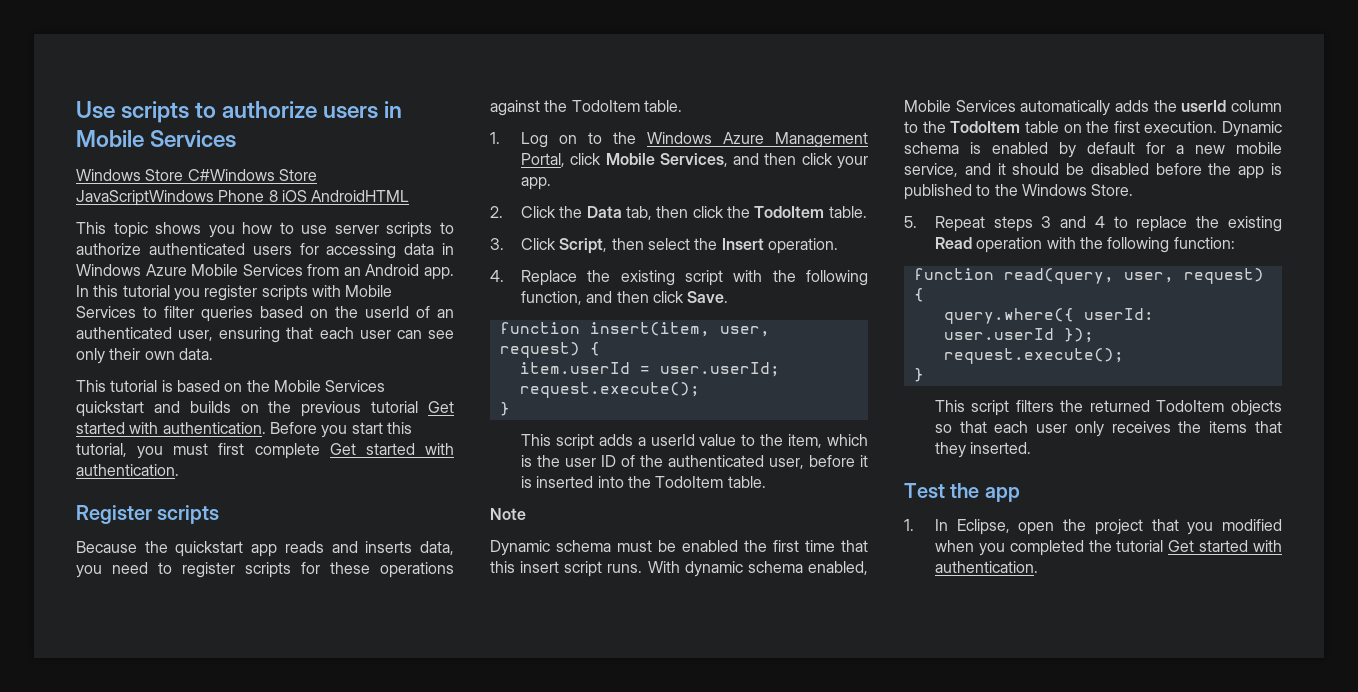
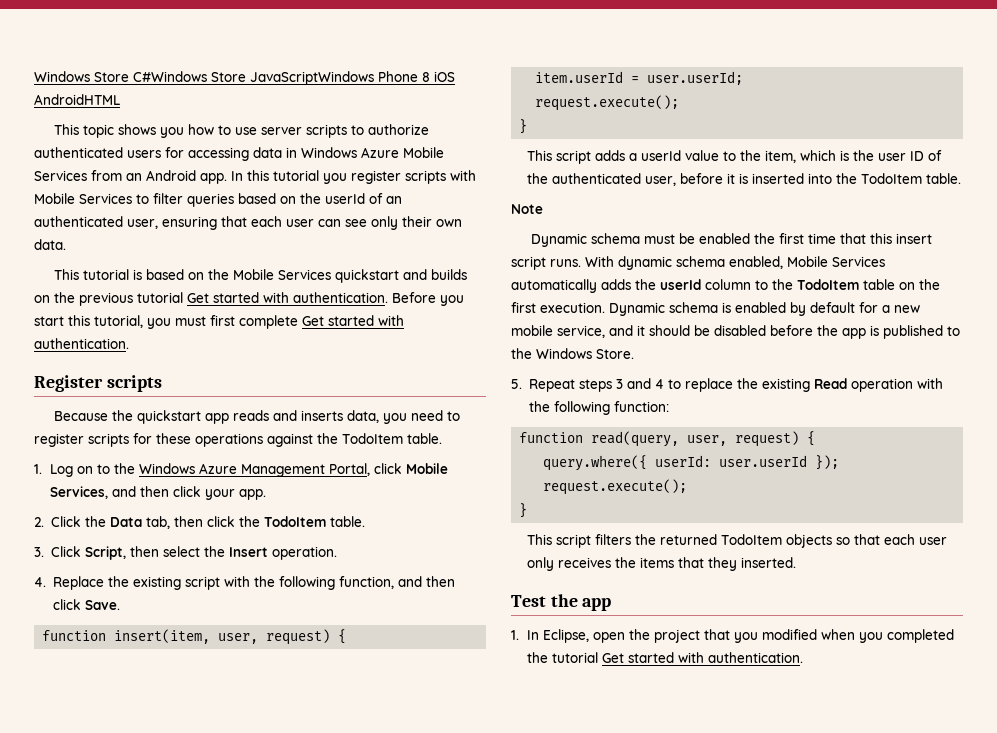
[76,101,403,123] [76,130,237,148] Use scripts to authorize users in Mobile Services // -> (34, 76) none

